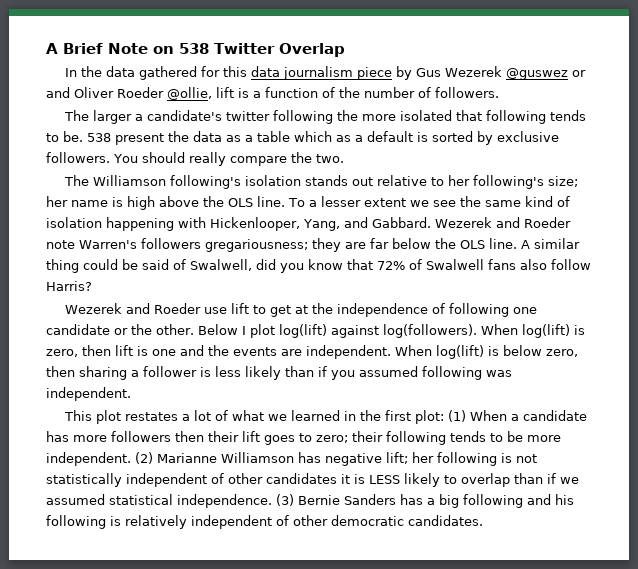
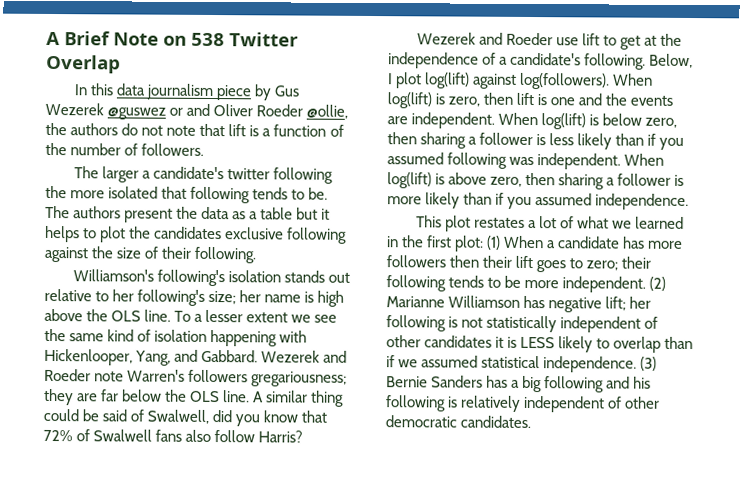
[80,66,220,80] the data gathered for -> (89, 90) none
(212, 93) none -> [45,122,226,137] the authors do not note that
[87,133,111,142] 538 -> [45,205,122,219] The authors
[294,131,559,145] [46,152,344,166] [63,175,166,186] which as a default is sorted by exclusive followers. You should really compare the two. // The Williamson -> [296,207,331,220] [45,225,348,244] [44,246,257,264] [73,269,155,282] but it helps to plot the candidates exclusive following against the size of their following. // Williamson's
[448,303,537,317] [46,324,238,335] following one candidate or the other. Below -> [499,52,694,70] a candidate's following. Below,
(131, 394) none -> [624,153,665,166] [387,172,685,190] [387,192,690,211] When log(lift) is above zero, then sharing a follower is more likely than if you assumed independence.

